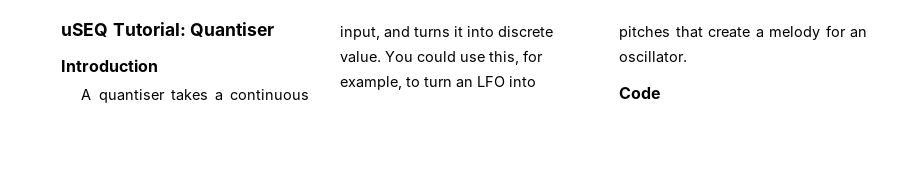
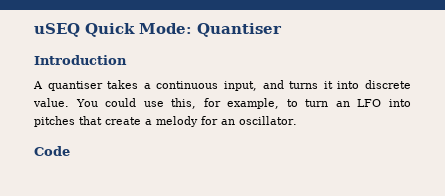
[112,22,186,36] Tutorial: -> [85,23,192,37] Quick Mode:

